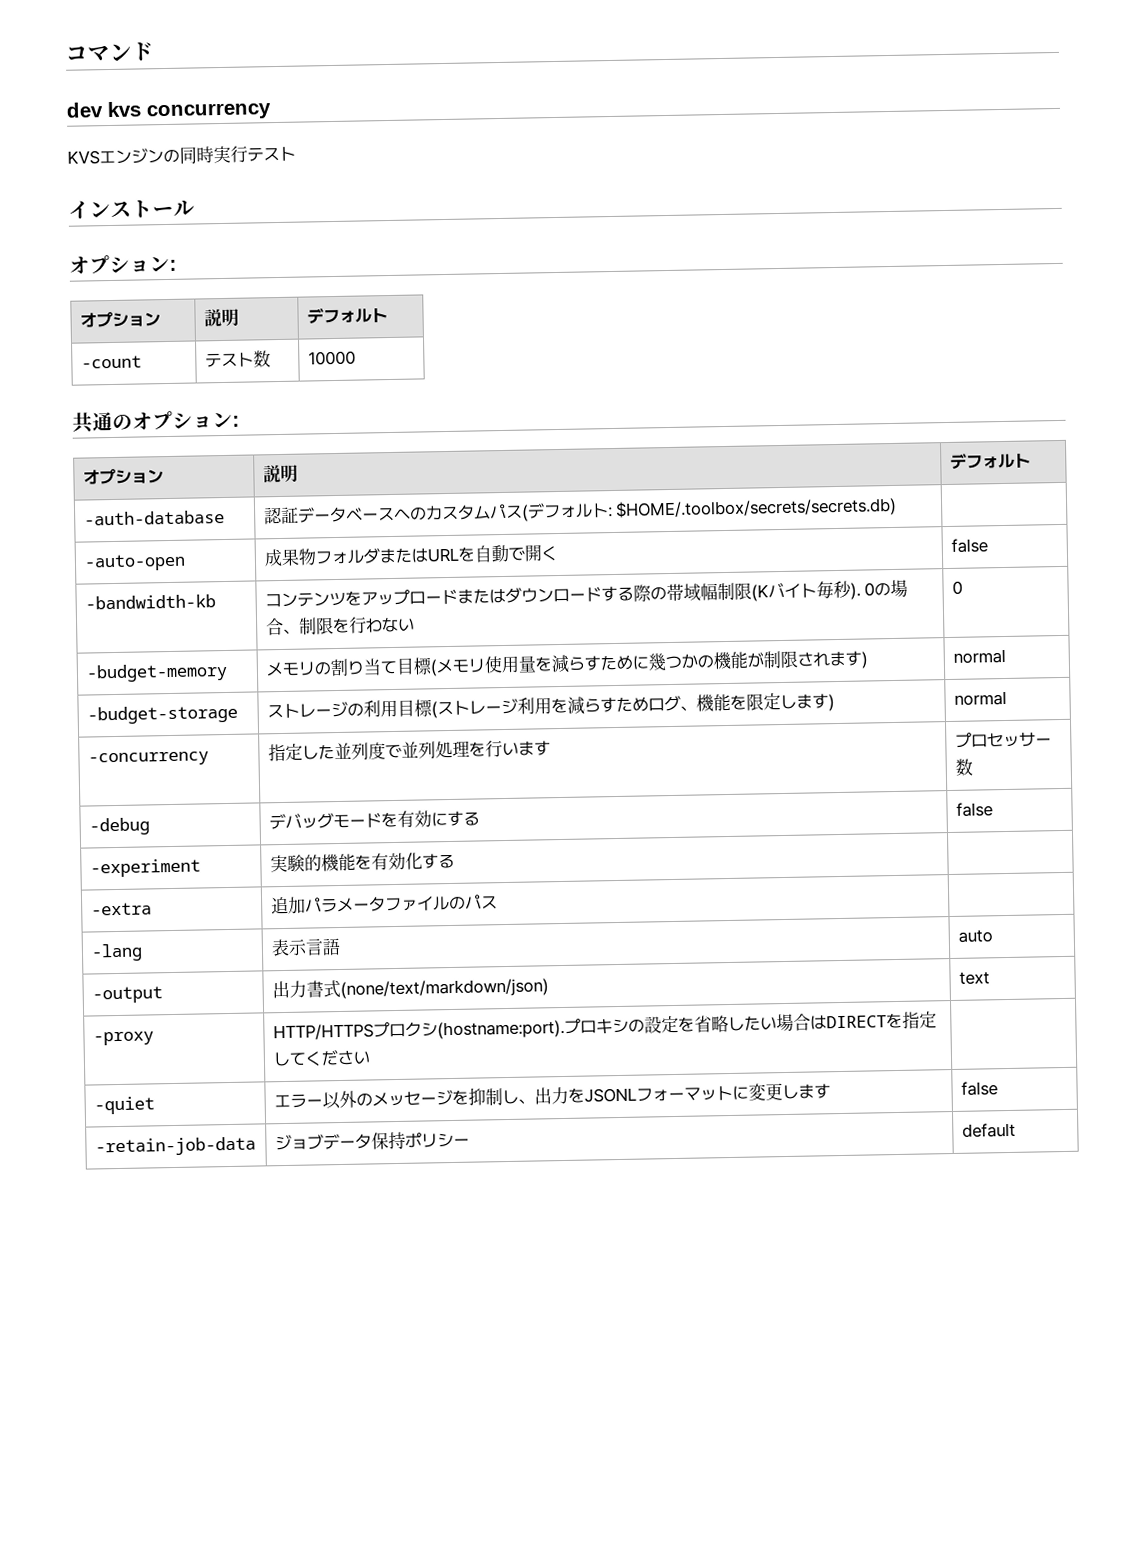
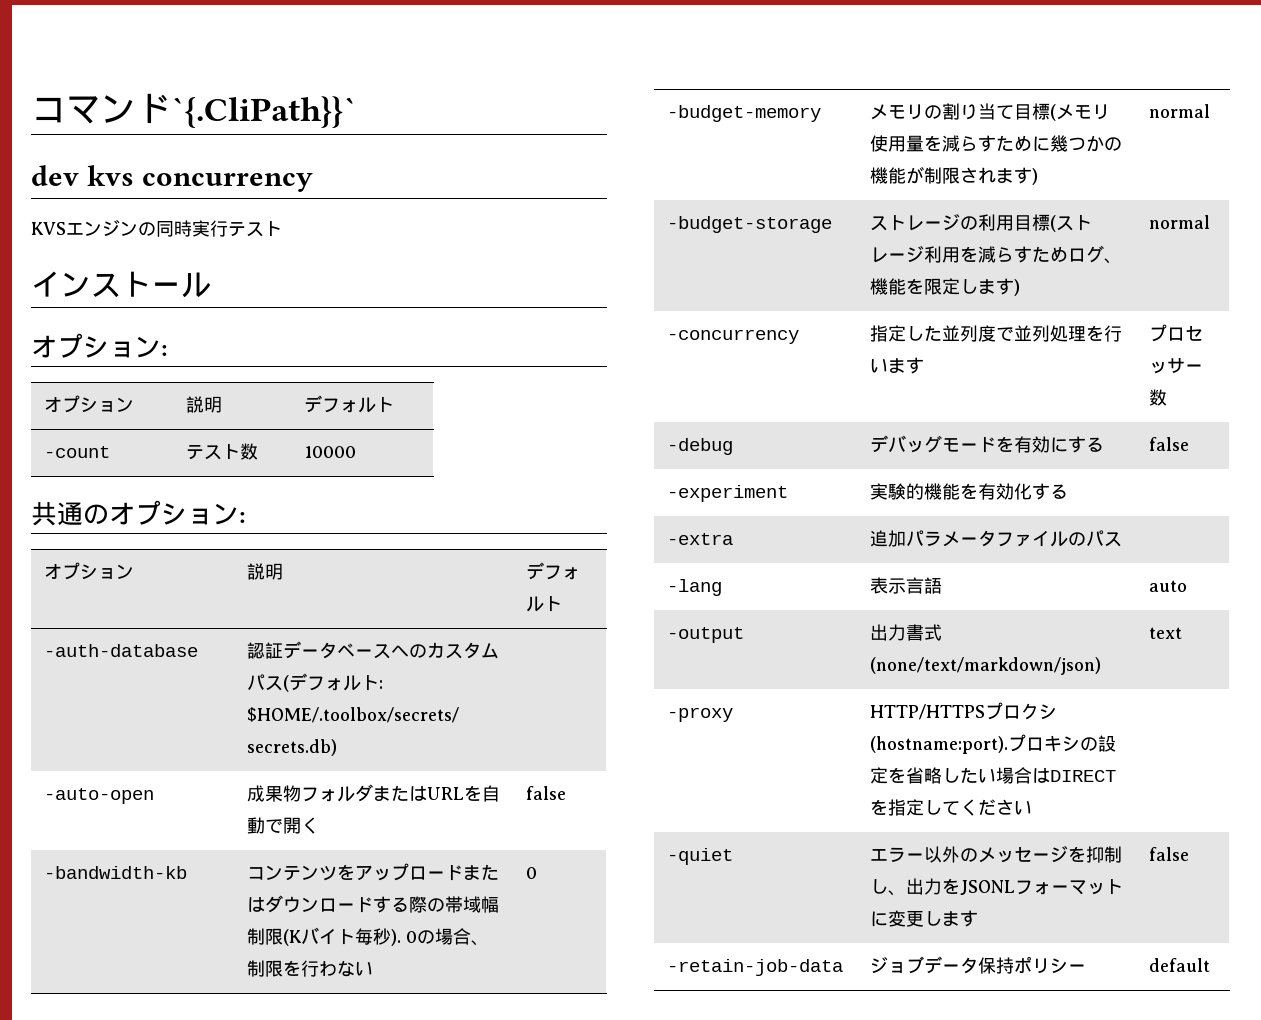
(154, 52) none -> [171,96,357,128] `{.CliPath}}`

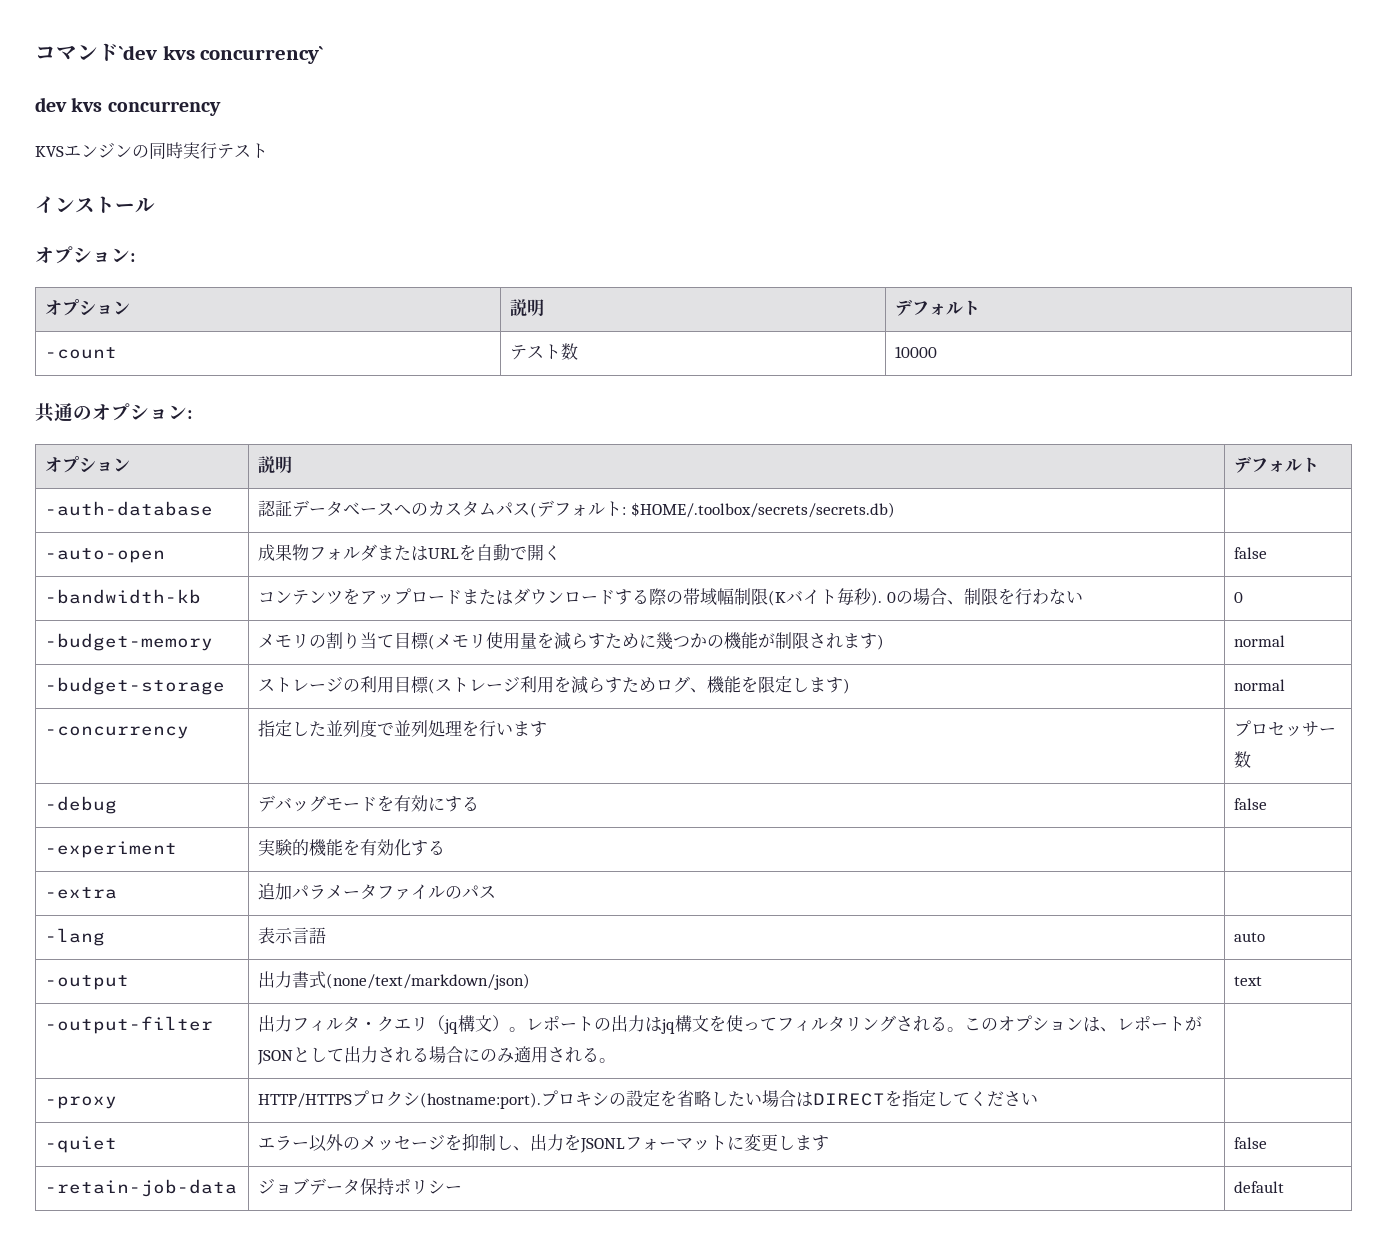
[171,96,357,128] `{.CliPath}}` -> [119,45,324,64] `dev kvs concurrency`
(1183, 633) none -> [45,1016,214,1034] [258,1015,1203,1034] [257,1046,617,1065] // -output-filter | 出力フィルタ・クエリ（jq構文）。レポートの出力はjq構文を使ってフィルタリングされる。このオプションは、レポートがJSONとして出力される場合にのみ適用される。 |

